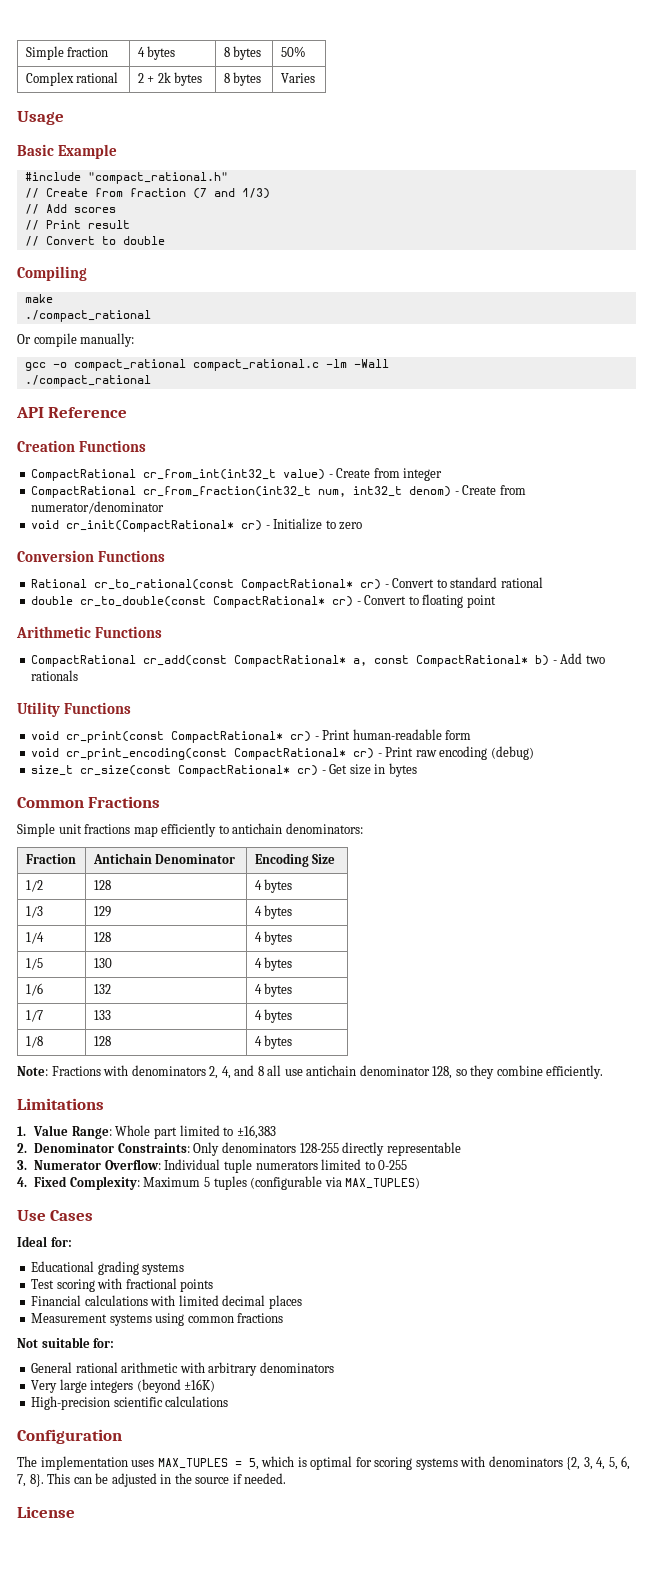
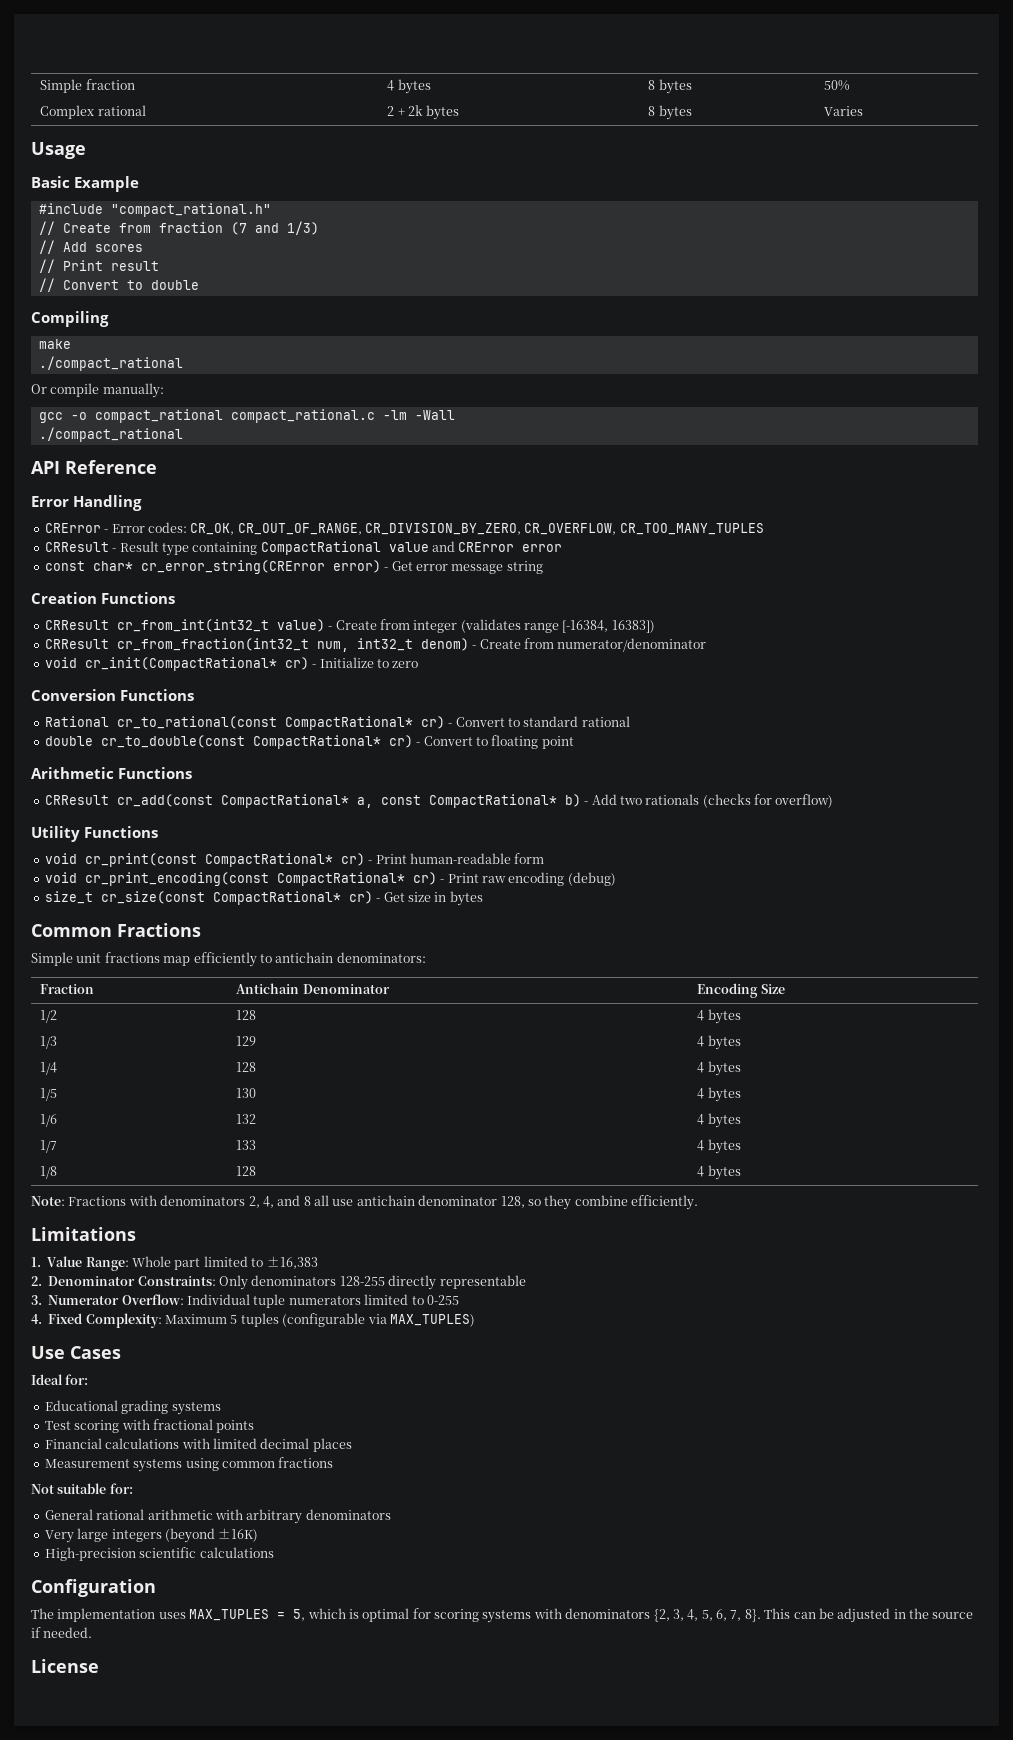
(128, 412) none -> [31,495,143,511] [44,522,764,535] [44,541,563,556] [44,560,543,574] // Error Handling // CRError - Error codes: CR_OK, CR_OUT_OF_RANGE, CR_DIVISION_BY_ZERO, CR_OVERFLOW, CR_TOO_MANY_TUPLES // CRResult - Result type containing CompactRational value and CRError error // const char* cr_error_string(CRError error) - Get error message string
[31,469,137,481] CompactRational -> [44,620,109,630] CRResult
[31,486,137,498] // CompactRational -> [460,619,655,633] [44,639,109,649] (validates range [-16384, 16383]) // CRResult
[31,655,137,667] CompactRational -> [44,795,109,805] CRResult
(79, 675) none -> [702,794,834,808] (checks for overflow)

